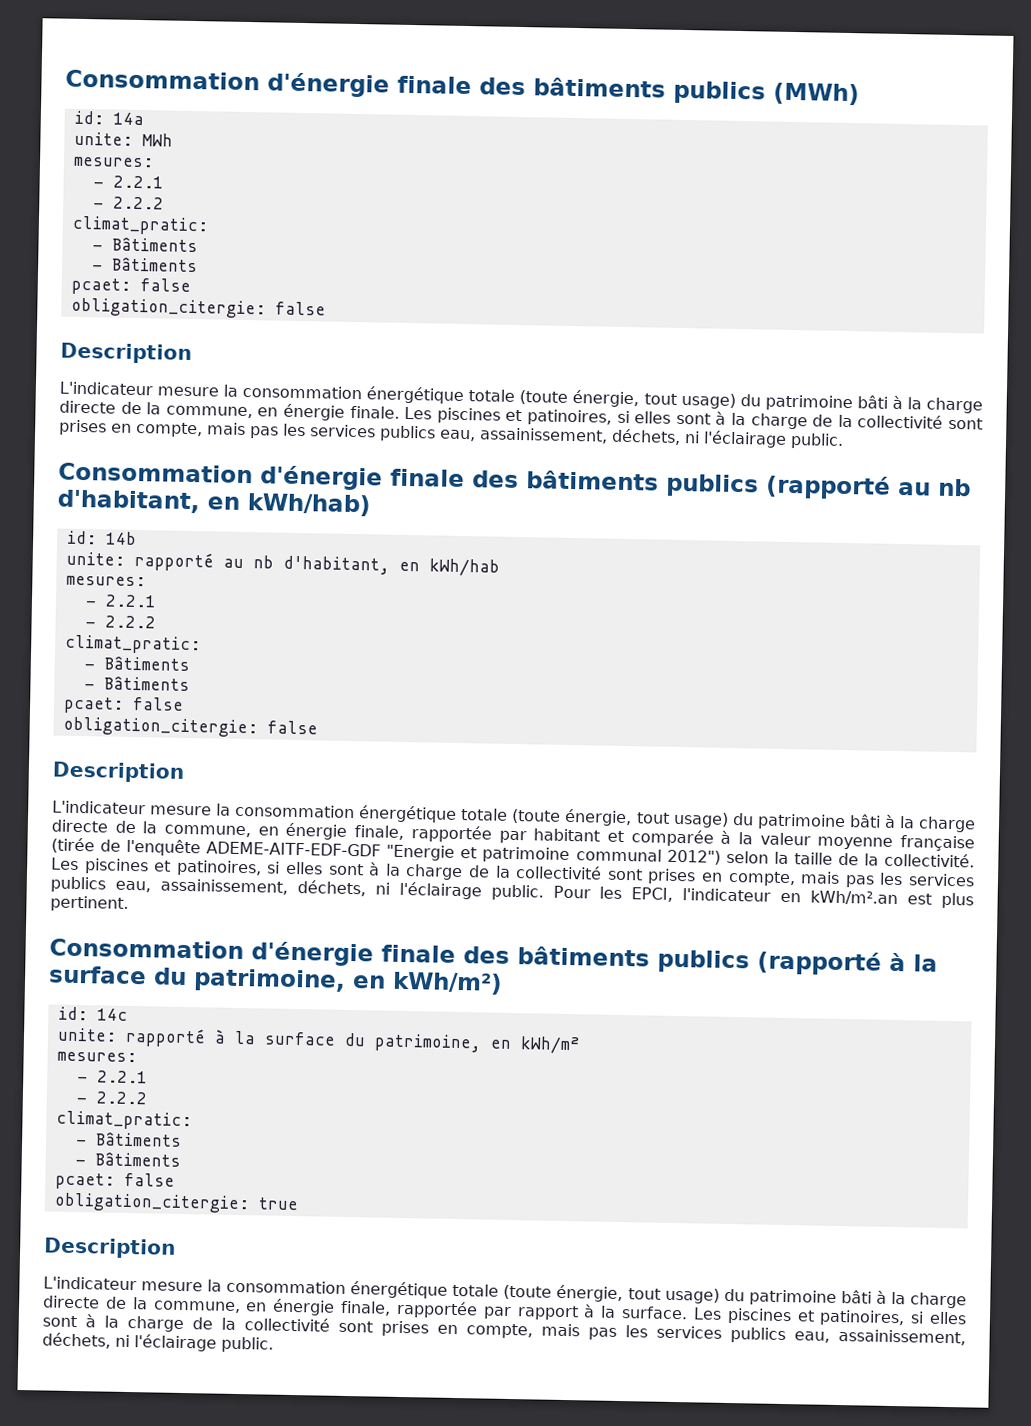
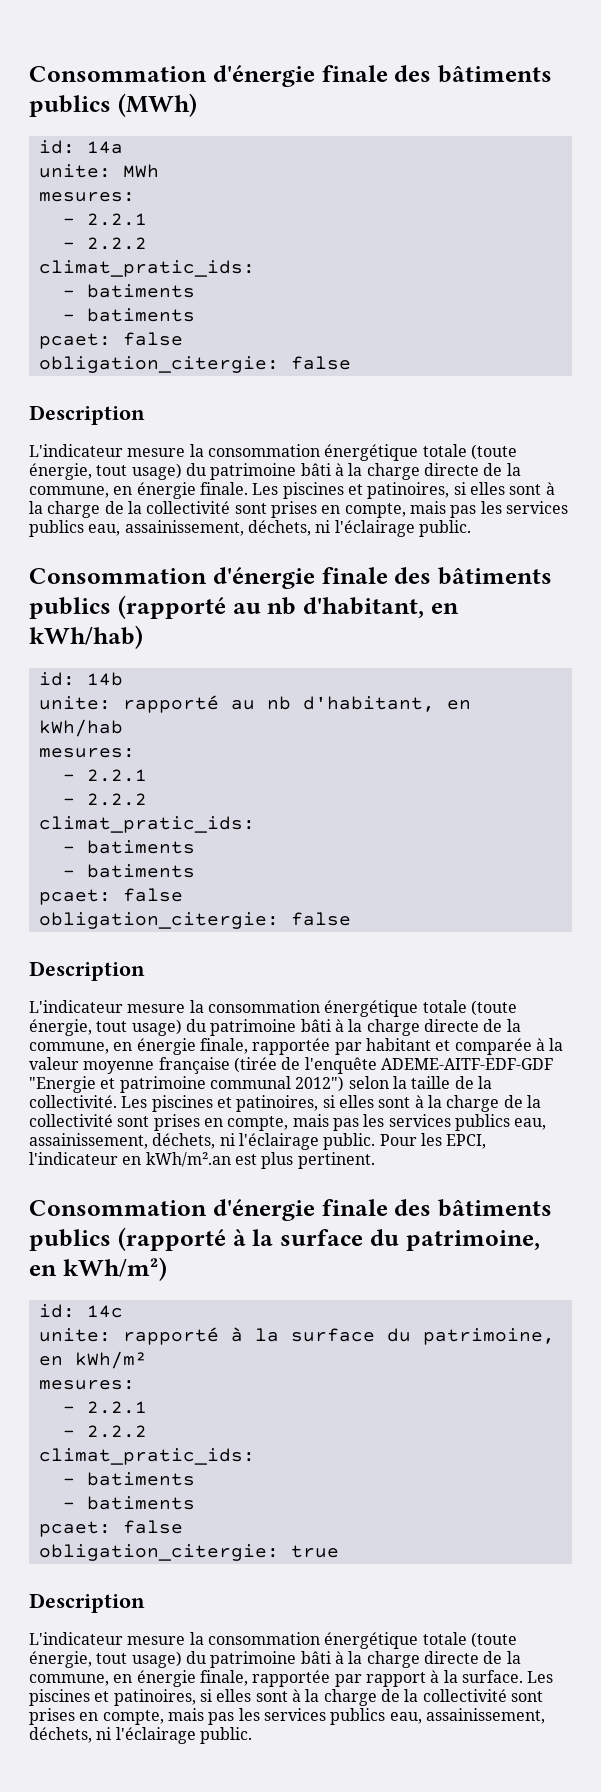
[71,215,209,236] [91,236,198,253] [91,256,198,273] climat_pratic: // - Bâtiments // - Bâtiments -> [38,260,255,277] [62,284,195,298] [62,308,195,322] climat_pratic_ids: // - batiments // - batiments
[64,634,201,655] [83,655,190,672] [83,675,190,692] climat_pratic: // - Bâtiments // - Bâtiments -> [38,816,255,833] [62,840,195,854] [62,864,195,878] climat_pratic_ids: // - batiments // - batiments
[55,1110,192,1131] [75,1131,182,1147] [74,1151,181,1167] climat_pratic: // - Bâtiments // - Bâtiments -> [38,1448,255,1465] [62,1472,195,1486] [62,1496,195,1510] climat_pratic_ids: // - batiments // - batiments

